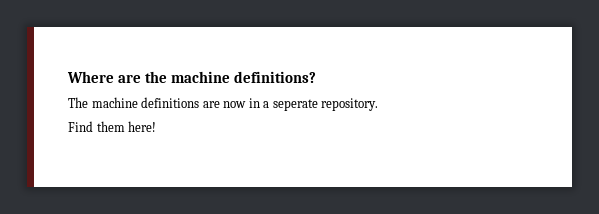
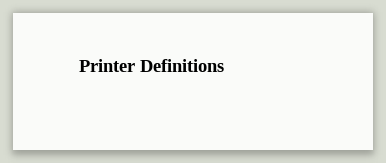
[67,71,317,83] [68,97,379,111] [68,121,157,132] Where are the machine definitions? // The machine definitions are now in a seperate repository. // Find them here! -> [79,59,224,72] Printer Definitions

